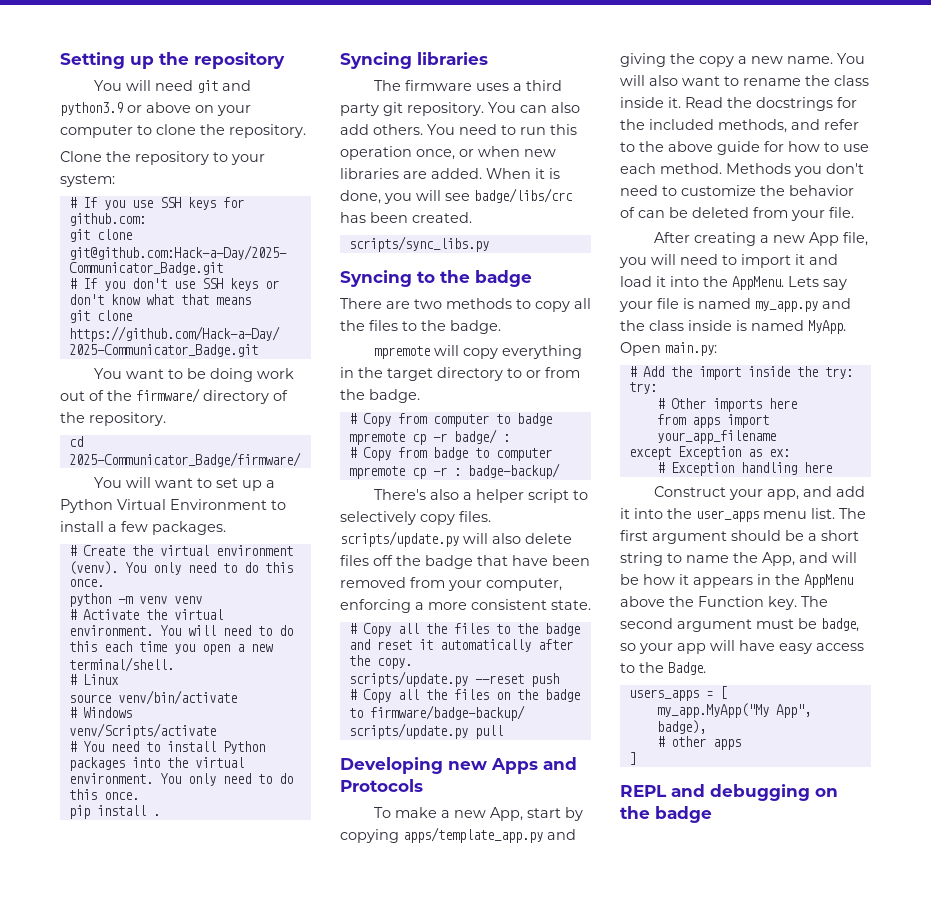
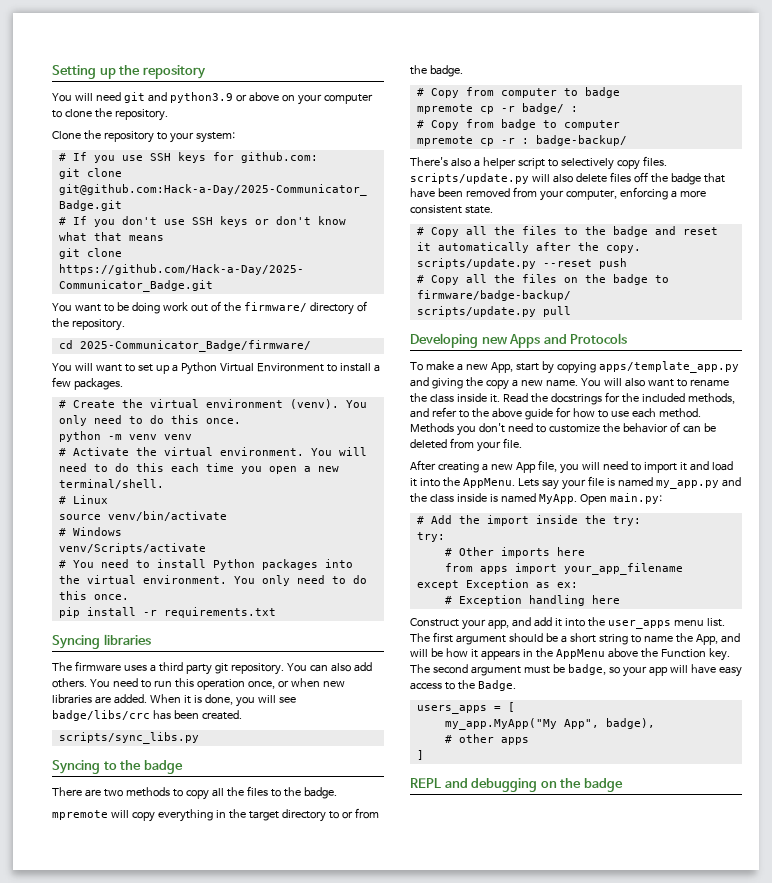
[152,814,160,816] . -> [142,607,276,618] -r requirements.txt

